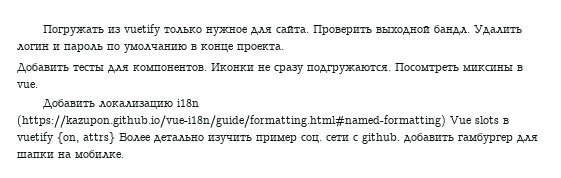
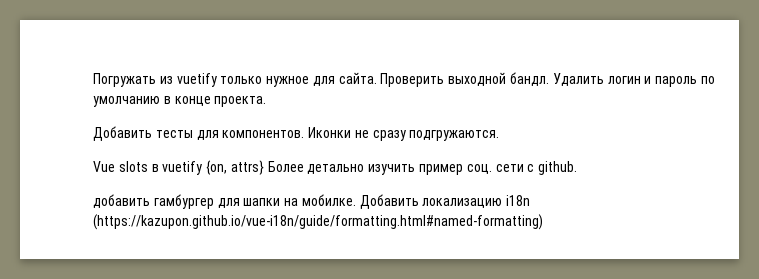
[395,63,523,73] [17,82,38,88] [42,99,199,109] [17,114,446,128] Посомтреть миксины в vue. // Добавить локализацию i18n (https://kazupon.github.io/vue-i18n/guide/formatting.html#named-formatting) -> (500, 135) //
(400, 138) none -> (578, 168) //
(124, 154) none -> [359,194,531,209] [93,214,543,230] Добавить локализацию i18n (https://kazupon.github.io/vue-i18n/guide/formatting.html#named-formatting)

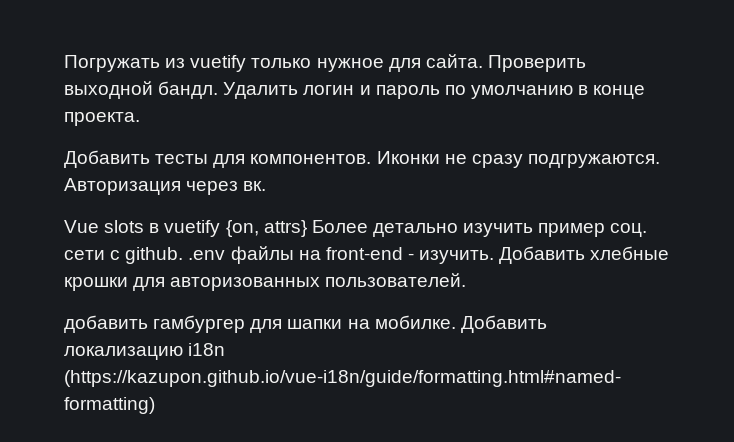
(500, 135) none -> [64,178,267,195] Авторизация через вк.
(578, 168) none -> [188,246,670,264] [64,273,467,291] .env файлы на front-end - изучить. Добавить хлебные крошки для авторизованных пользователей.

